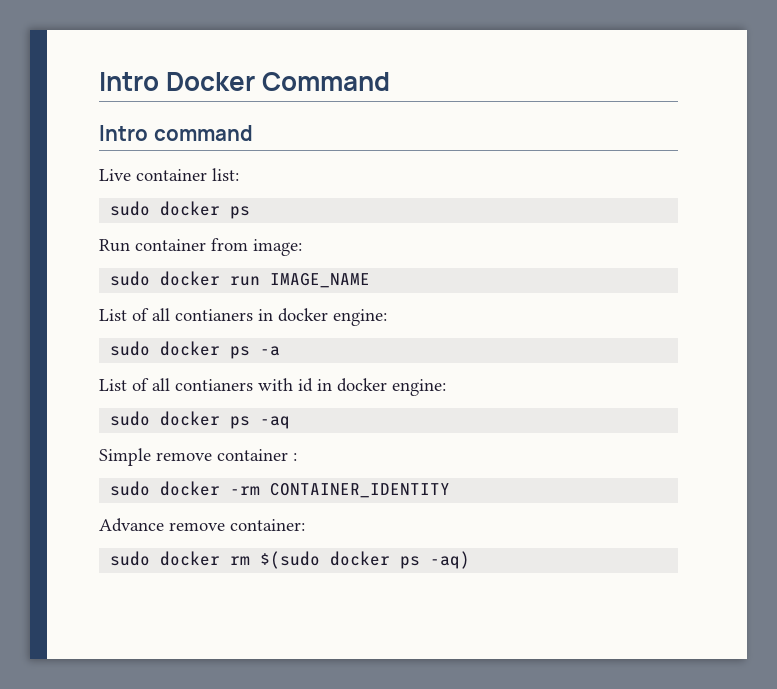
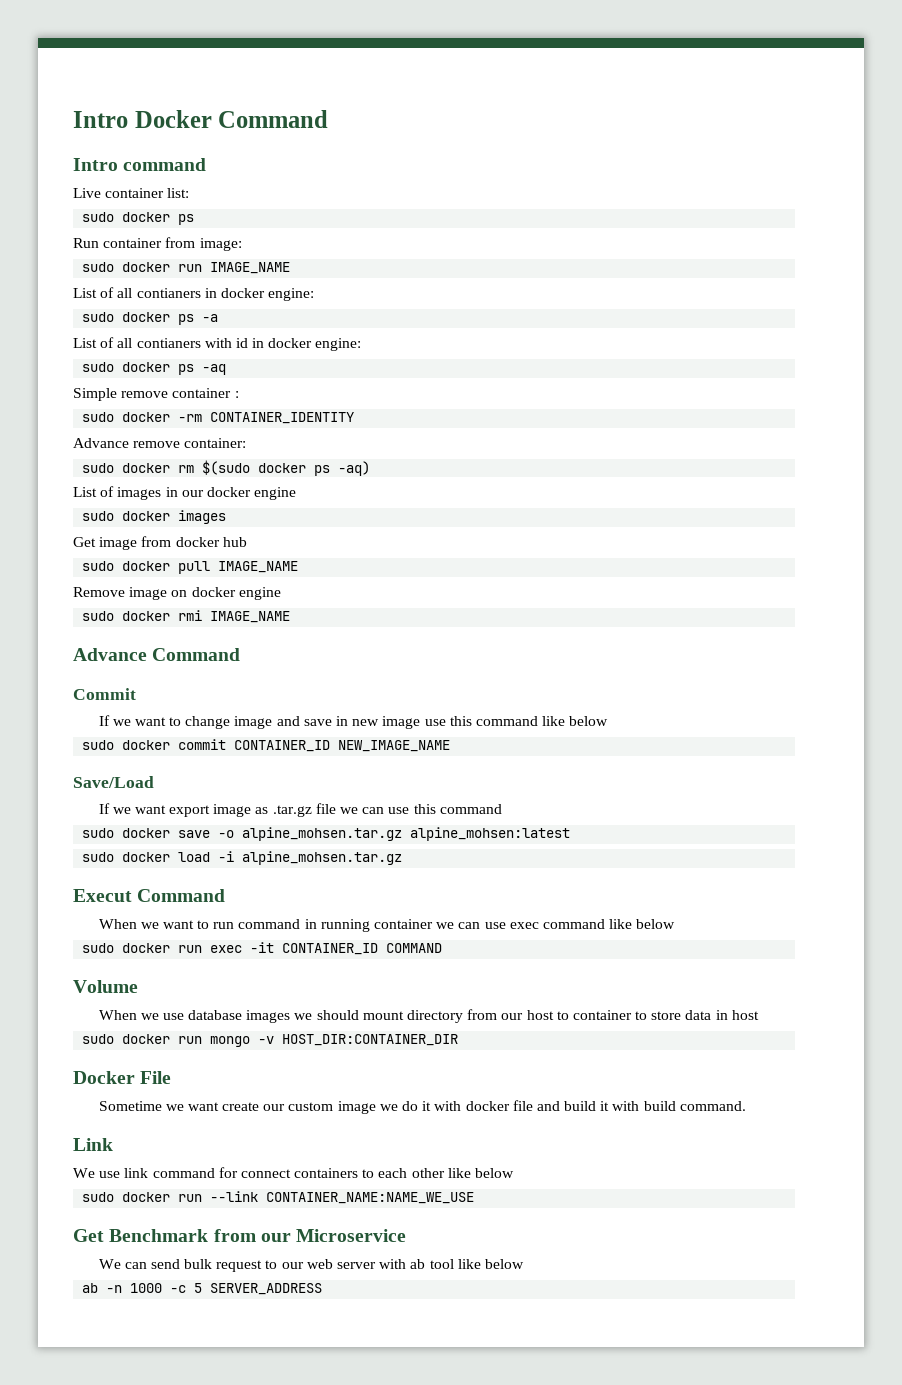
(471, 560) none -> [73,486,297,500] [82,510,227,524] [73,536,247,550] [82,561,299,574] [73,587,281,600] [82,610,291,623] [73,648,241,661] [73,688,136,700] [98,715,609,729] [82,739,451,752] [73,776,154,788] [98,803,502,817] [82,827,571,841] [82,851,403,865] [73,889,226,902] [98,919,676,932] [82,942,443,955] [73,980,138,993] [98,1009,759,1023] [82,1034,459,1047] [73,1071,172,1084] [98,1100,746,1114] [73,1138,113,1151] [73,1167,515,1178] [82,1191,475,1204] [73,1229,407,1242] [98,1259,524,1272] [82,1283,323,1295] // List of images in our docker engine // sudo docker images // Get image from docker hub // sudo docker pull IMAGE_NAME // Remove image on docker engine // sudo docker rmi IMAGE_NAME // Advance Command // Commit // If we want to change image and save in new image use this command like below // sudo docker commit CONTAINER_ID NEW_IMAGE_NAME // Save/Load // If we want export image as .tar.gz file we can use this command // sudo docker save -o alpine_mohsen.tar.gz alpine_mohsen:latest // sudo docker load -i alpine_mohsen.tar.gz // Execut Command // When we want to run command in running container we can use exec command like below // sudo docker run exec -it CONTAINER_ID COMMAND // Volume // When we use database images we should mount directory from our host to container to store data in host // sudo docker run mongo -v HOST_DIR:CONTAINER_DIR // Docker File // Sometime we want create our custom image we do it with docker file and build it with build command. // Link // We use link command for connect containers to each other like below // sudo docker run --link CONTAINER_NAME:NAME_WE_USE // Get Benchmark from our Microservice // We can send bulk request to our web server with ab tool like below // ab -n 1000 -c 5 SERVER_ADDRESS

